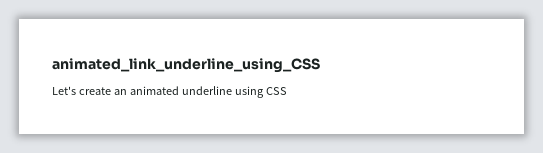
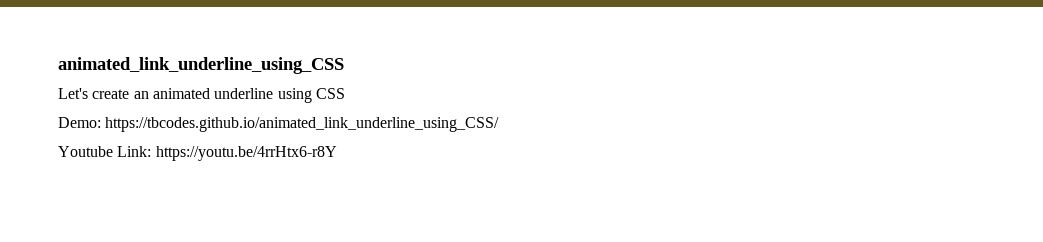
(287, 91) none -> [58,117,500,132] [58,146,337,161] // Demo: https://tbcodes.github.io/animated_link_underline_using_CSS/ // Youtube Link: https://youtu.be/4rrHtx6-r8Y

